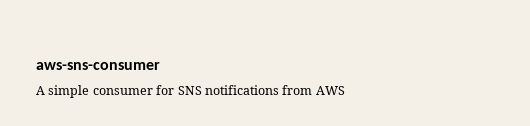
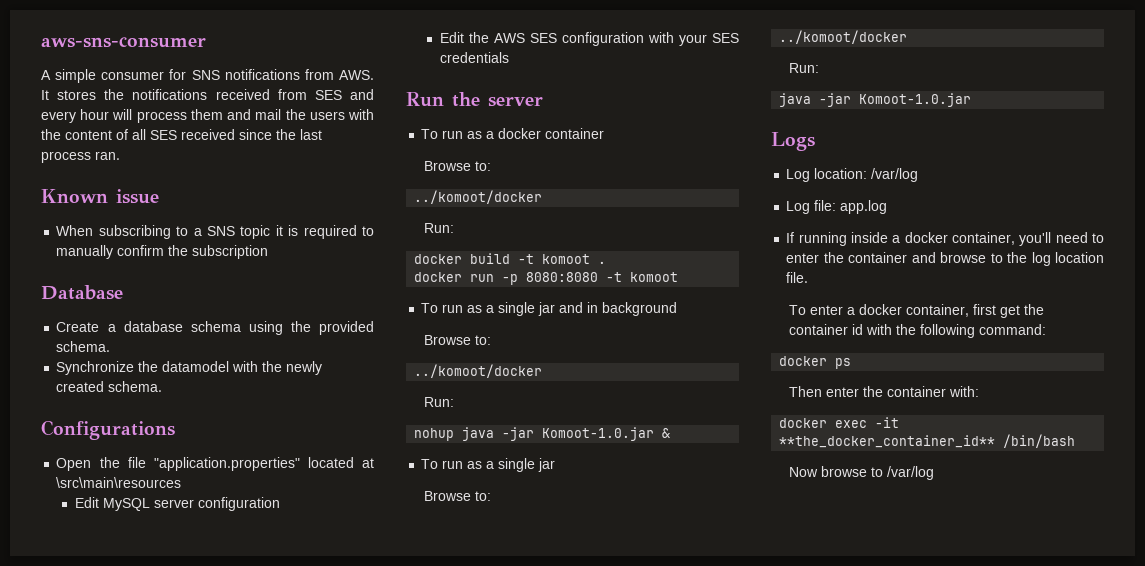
[315,86,345,95] AWS -> [339,70,374,80] [41,89,374,100] [41,109,375,123] [41,129,322,140] [41,151,120,163] [41,189,159,204] [56,225,374,239] [56,245,269,259] [41,285,123,300] [56,321,374,335] [56,341,111,352] [56,361,323,375] [56,381,163,392] [41,420,175,440] [56,457,374,471] [56,477,182,488] [74,497,280,511] [439,32,739,46] [439,52,509,63] [406,92,543,107] [421,128,605,139] [424,161,492,171] [414,190,543,204] [424,223,455,233] [414,253,607,264] [414,272,679,285] [421,302,678,316] [424,335,492,345] [414,364,543,378] [424,397,455,407] [414,427,671,441] [421,458,556,472] [424,491,492,501] [779,30,908,44] [789,63,820,73] [779,93,972,107] [771,132,815,151] [786,168,919,182] [786,200,888,214] [786,232,1104,246] [786,252,1104,266] [786,272,809,283] [789,304,1045,318] [789,324,1047,338] [779,356,852,369] [789,386,980,397] [779,417,900,428] [779,434,1076,448] [789,466,935,480] AWS. It stores the notifications received from SES and every hour will process them and mail the users with the content of all SES received since the last process ran. // Known issue // When subscribing to a SNS topic it is required to manually confirm the subscription // Database // Create a database schema using the provided schema. // Synchronize the datamodel with the newly created schema. // Configurations // Open the file "application.properties" located at \src\main\resources // Edit MySQL server configuration // Edit the AWS SES configuration with your SES credentials // Run the server // To run as a docker container // Browse to: // ../komoot/docker // Run: // docker build -t komoot . // docker run -p 8080:8080 -t komoot // To run as a single jar and in background // Browse to: // ../komoot/docker // Run: // nohup java -jar Komoot-1.0.jar & // To run as a single jar // Browse to: // ../komoot/docker // Run: // java -jar Komoot-1.0.jar // Logs // Log location: /var/log // Log file: app.log // If running inside a docker container, you'll need to enter the container and browse to the log location file. // To enter a docker container, first get the container id with the following command: // docker ps // Then enter the container with: // docker exec -it **the_docker_container_id** /bin/bash // Now browse to /var/log

